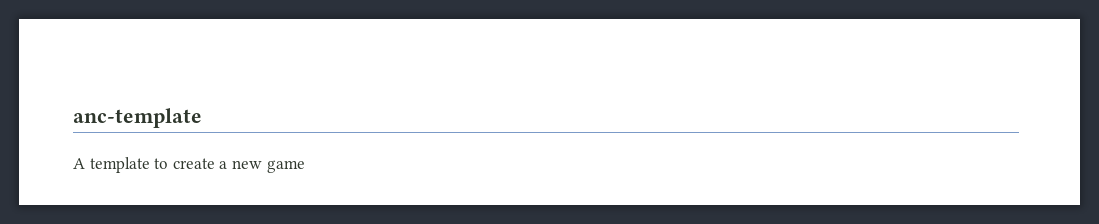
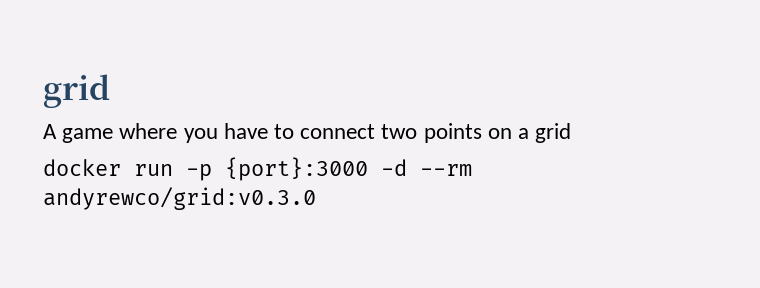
[73,108,202,128] anc-template -> [43,74,110,108] grid
[89,157,305,173] template to create a new game -> [62,123,572,143] [43,157,472,181] [43,187,316,210] game where you have to connect two points on a grid // docker run -p {port}:3000 -d --rm andyrewco/grid:v0.3.0

